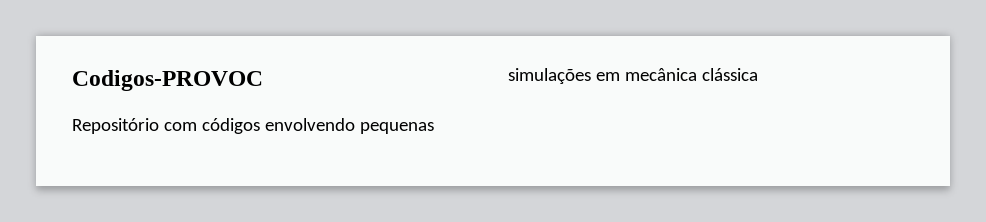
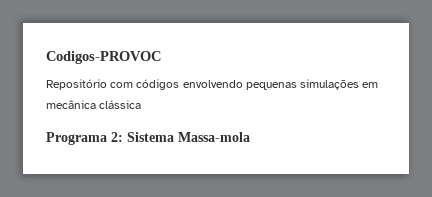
(758, 74) none -> [46,132,250,145] // Programa 2: Sistema Massa-mola

